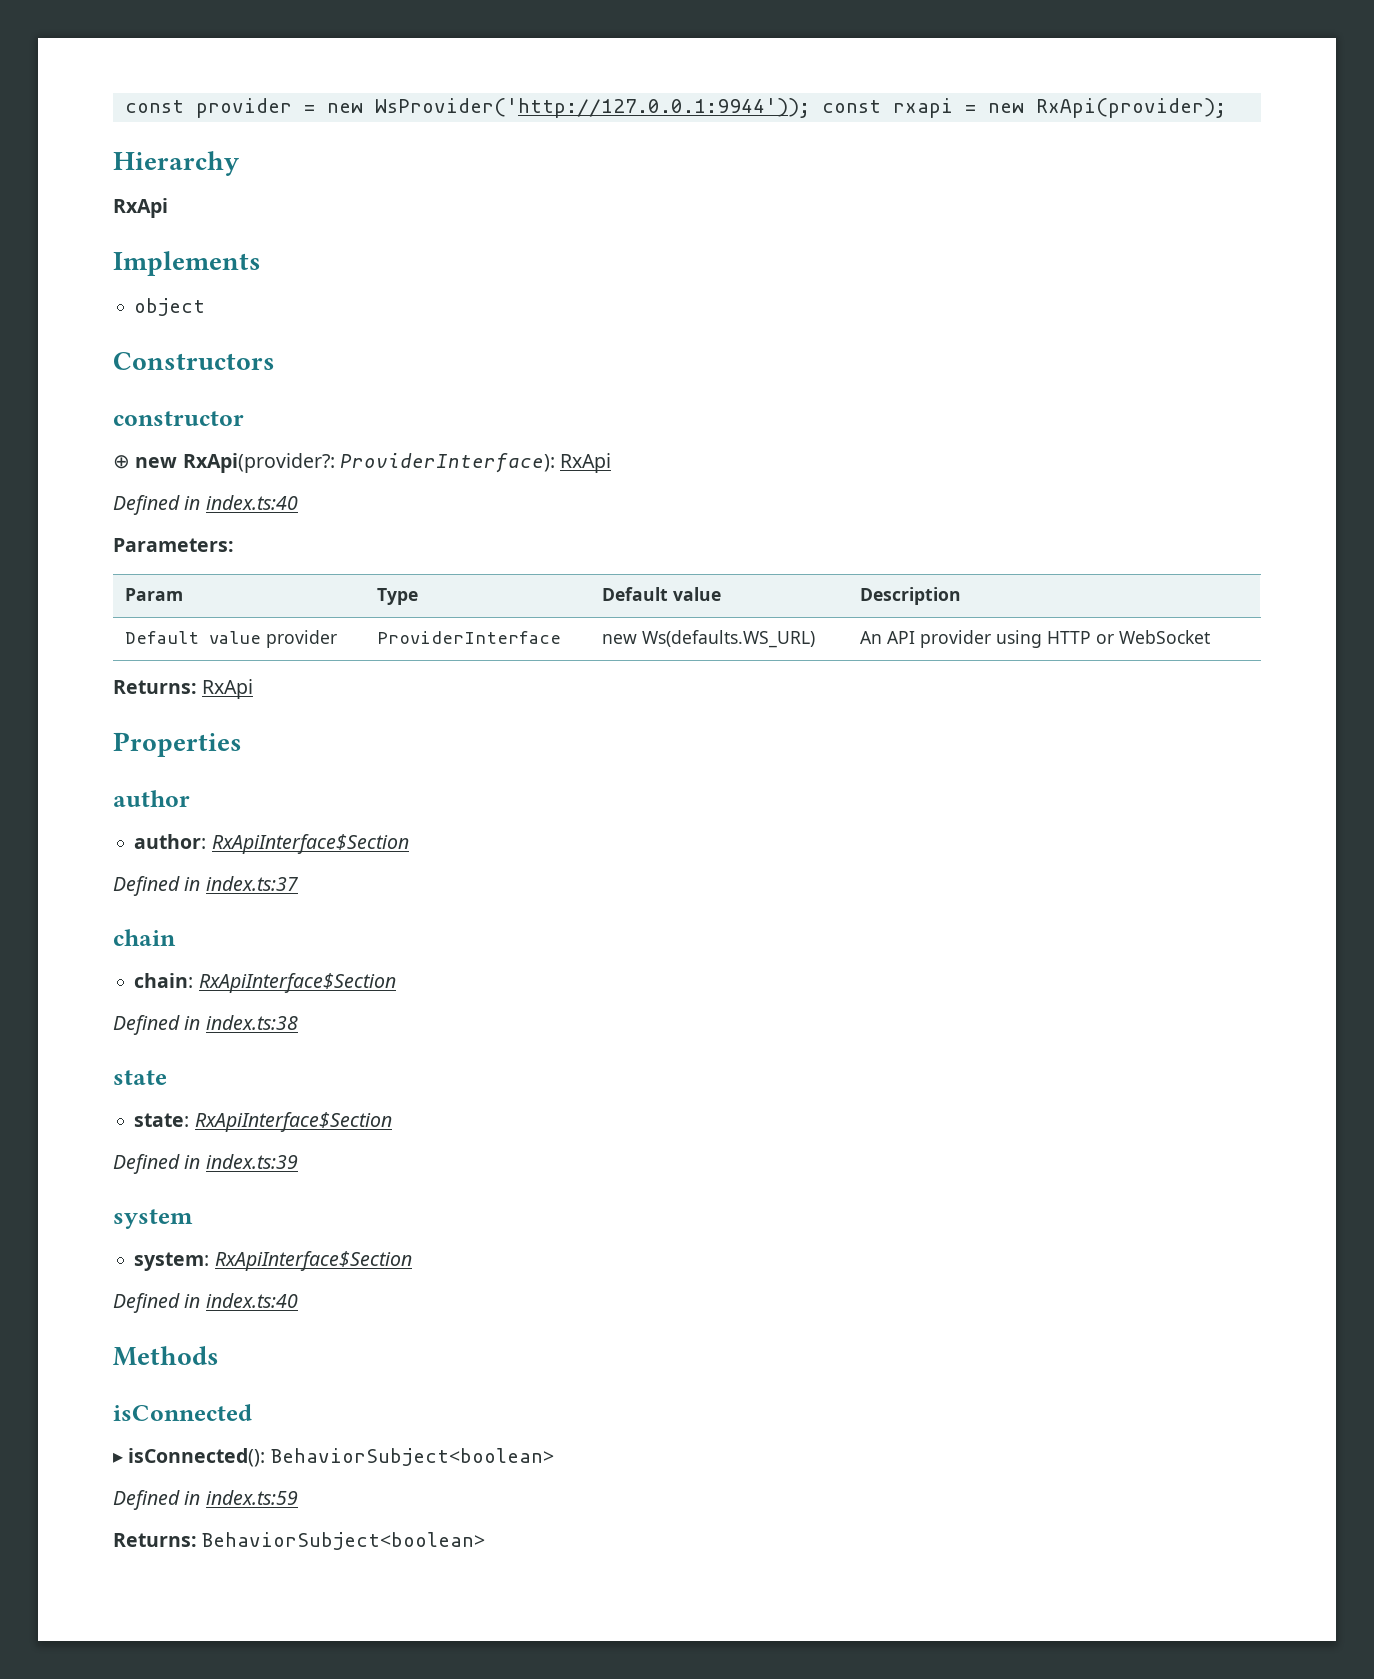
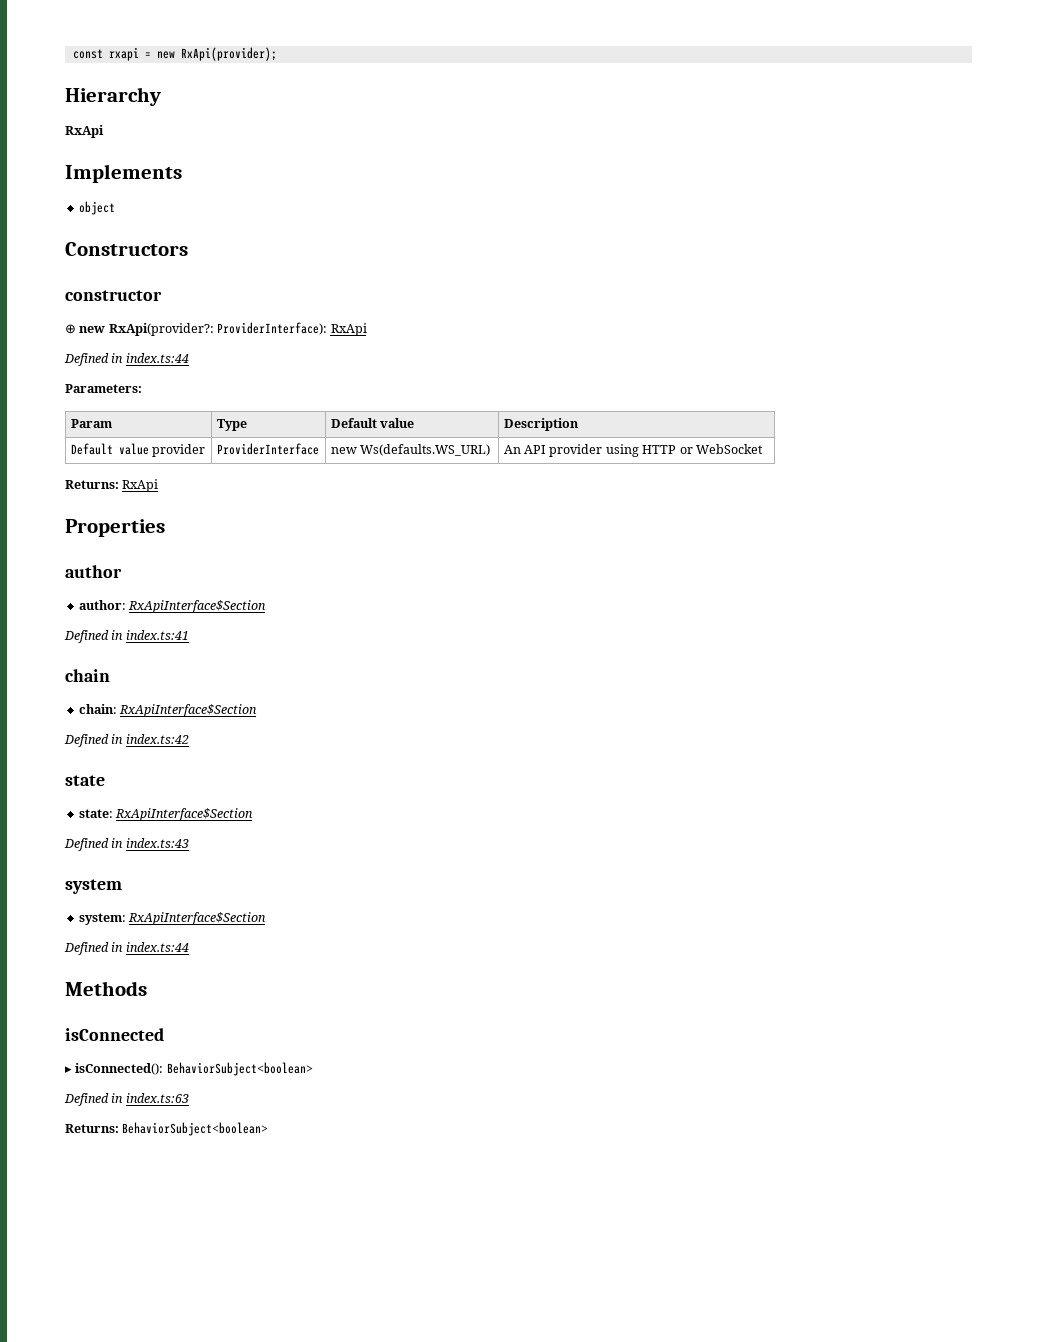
[124,98,881,118] const provider = new WsProvider('http://127.0.0.1:9944')); const -> [72,49,103,59] const
[205,495,298,510] index.ts:40 -> [125,353,189,363] index.ts:44
[205,876,298,891] index.ts:37 -> [125,630,189,640] index.ts:41
[205,1015,298,1030] index.ts:38 -> [125,734,189,744] index.ts:42
[205,1154,298,1169] index.ts:39 -> [125,838,189,848] index.ts:43
[205,1293,298,1308] index.ts:40 -> [125,942,189,952] index.ts:44
[205,1490,298,1505] index.ts:59 -> [125,1093,189,1103] index.ts:63

